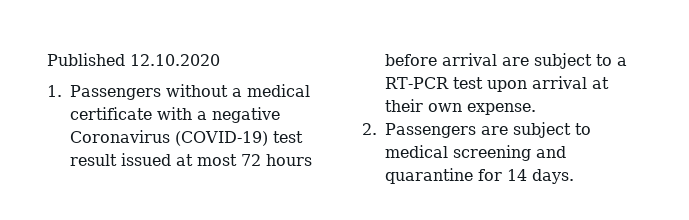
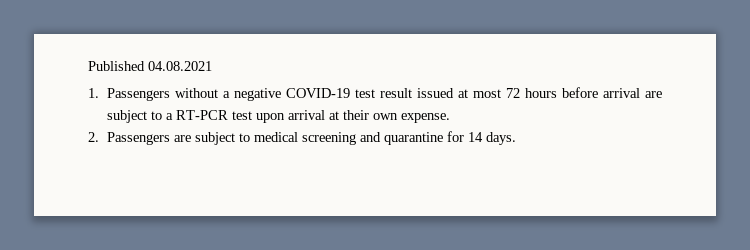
[130,54,220,66] 12.10.2020 -> [148,61,212,71] 04.08.2021
[247,84,311,97] [70,107,281,123] [70,130,269,146] medical certificate with a negative Coronavirus (COVID-19) -> [233,88,350,101] negative COVID-19

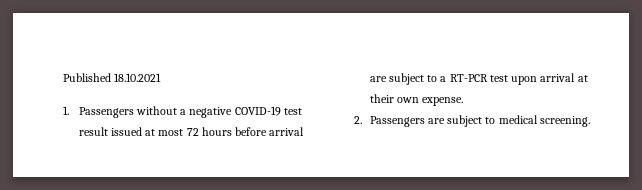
[148,61,212,71] 04.08.2021 -> [114,73,162,82] 18.10.2021
[301,131,516,145] screening and quarantine for 14 days. -> [539,116,590,127] screening.

